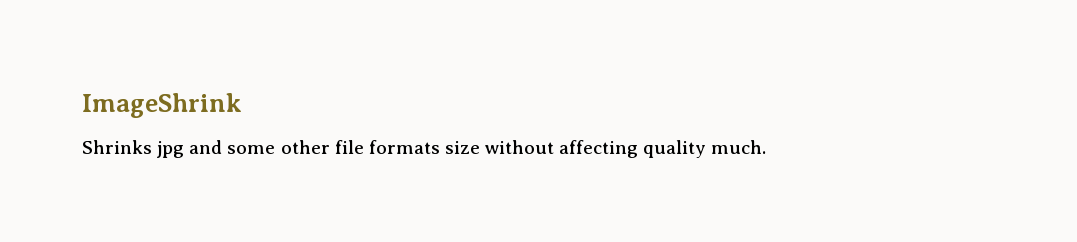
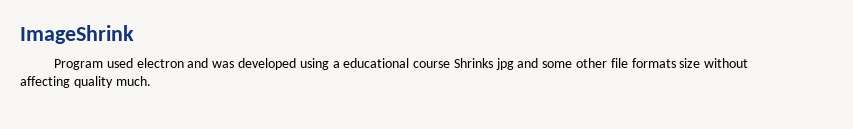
(242, 105) none -> [54,58,451,70] Program used electron and was developed using a educational course

